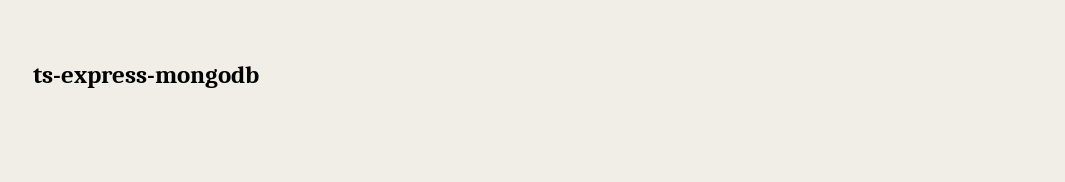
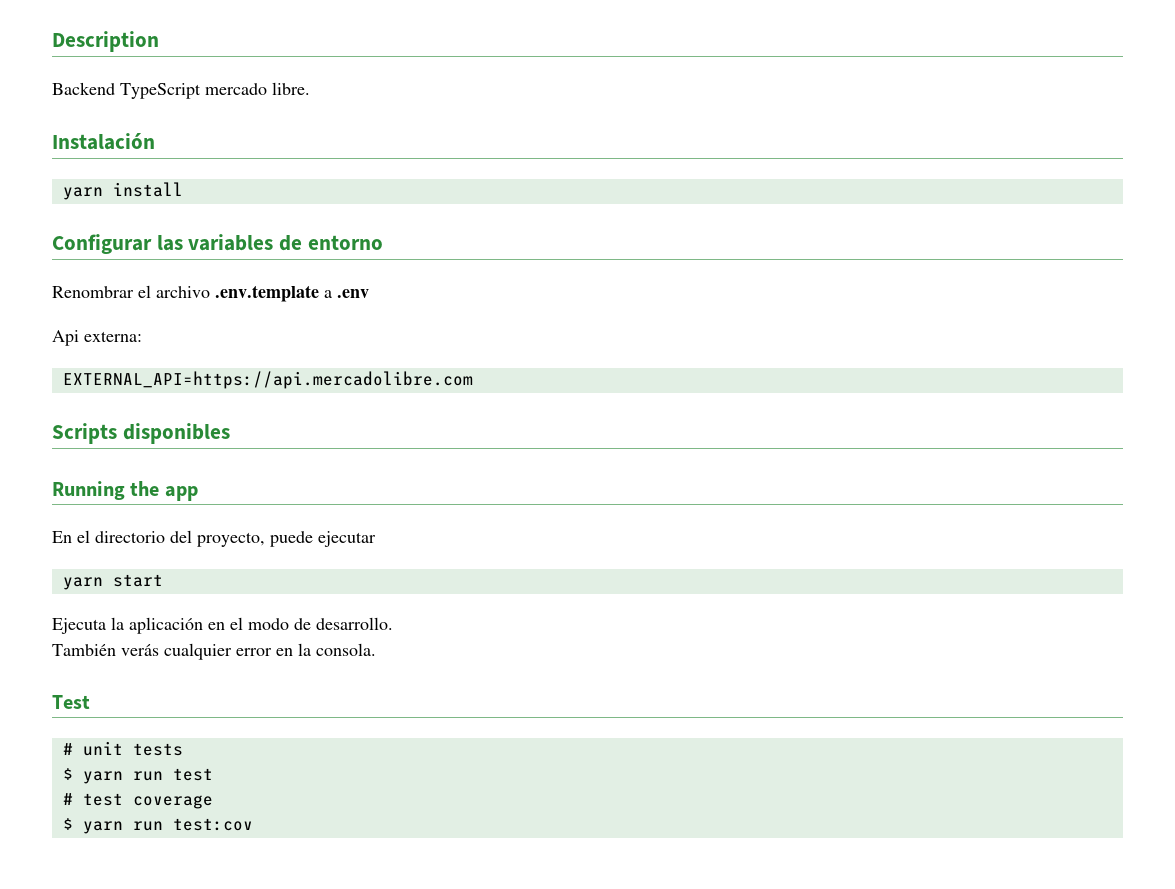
[33,66,259,88] ts-express-mongodb -> [52,31,159,52] [52,82,310,99] [52,133,155,150] [62,182,183,200] [52,234,383,254] [52,285,369,302] [52,330,142,346] [62,371,473,389] [52,423,230,444] [52,481,198,501] [52,530,376,547] [62,574,163,590] [52,617,393,634] [52,643,376,660] [52,695,90,709] [62,741,183,756] [62,768,213,784] [62,793,213,809] [62,818,253,834] Description // Backend TypeScript mercado libre. // Instalación // yarn install // Configurar las variables de entorno // Renombrar el archivo .env.template a .env // Api externa: // EXTERNAL_API=https://api.mercadolibre.com // Scripts disponibles // Running the app // En el directorio del proyecto, puede ejecutar // yarn start // Ejecuta la aplicación en el modo de desarrollo. // También verás cualquier error en la consola. // Test // # unit tests // $ yarn run test // # test coverage // $ yarn run test:cov

